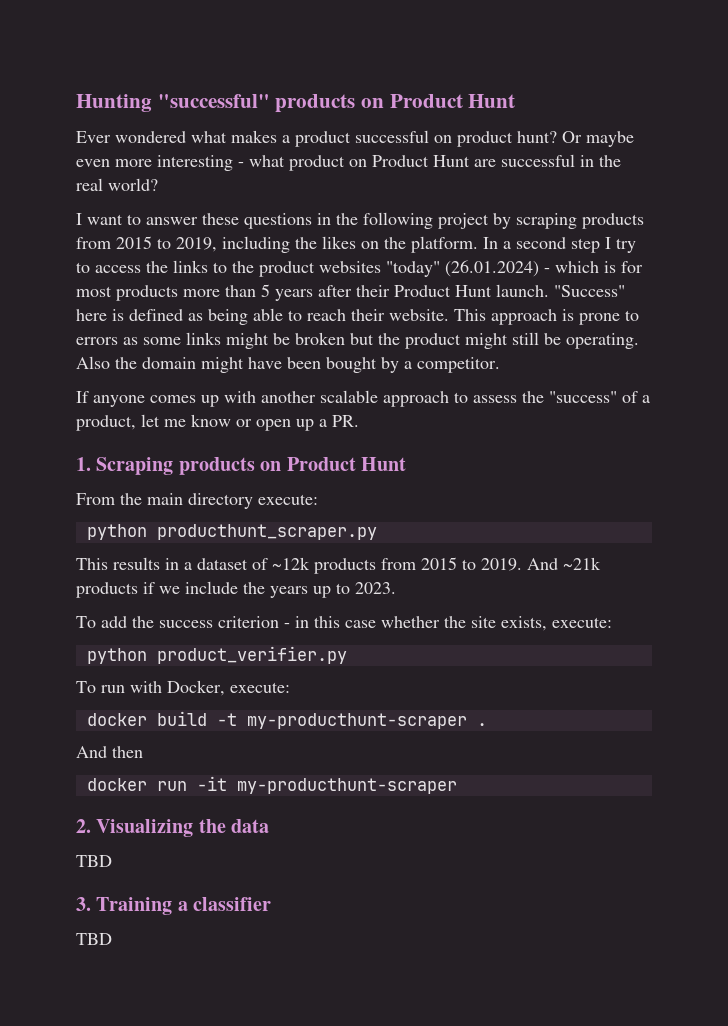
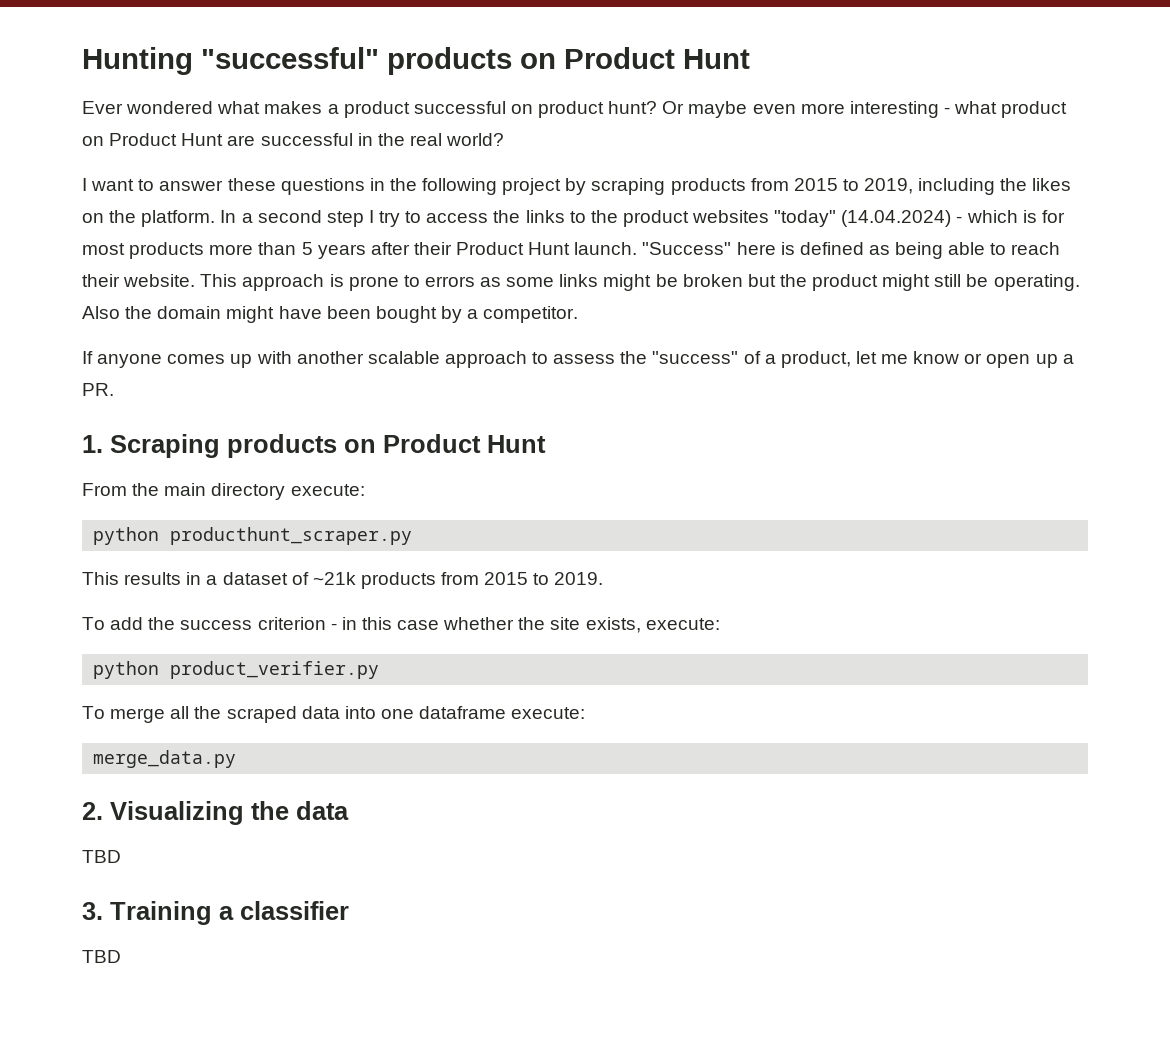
[445,260,539,277] (26.01.2024) -> [841,210,952,227] (14.04.2024)
[272,557,310,570] ~12k -> [312,572,356,585] ~21k
[527,557,601,570] [76,581,396,598] And ~21k products if we include the years up to 2023. -> (604, 578) none
[101,680,290,696] [86,711,487,729] [76,746,143,758] [86,776,457,794] run with Docker, execute: // docker build -t my-producthunt-scraper . // And then // docker run -it my-producthunt-scraper -> [110,706,586,723] [93,750,237,768] merge all the scraped data into one dataframe execute: // merge_data.py

